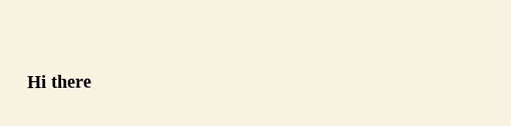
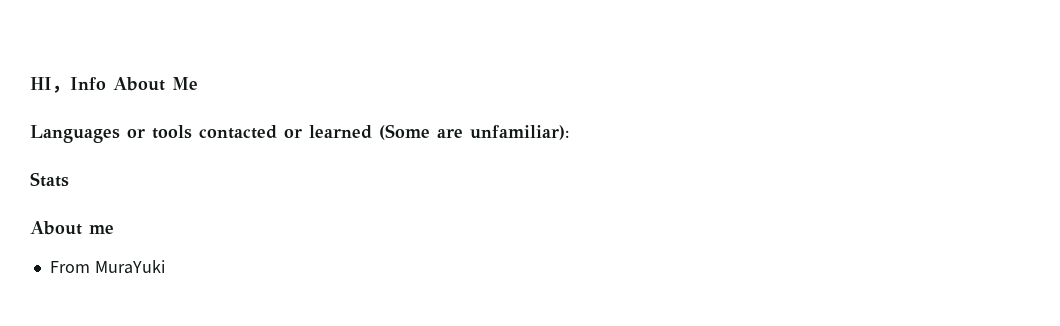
[27,74,92,89] Hi there -> [30,77,198,93] [30,124,569,143] [30,172,69,187] [30,221,114,235] [49,260,165,274] HI，Info About Me // Languages or tools contacted or learned (Some are unfamiliar): // Stats // About me // From MuraYuki

